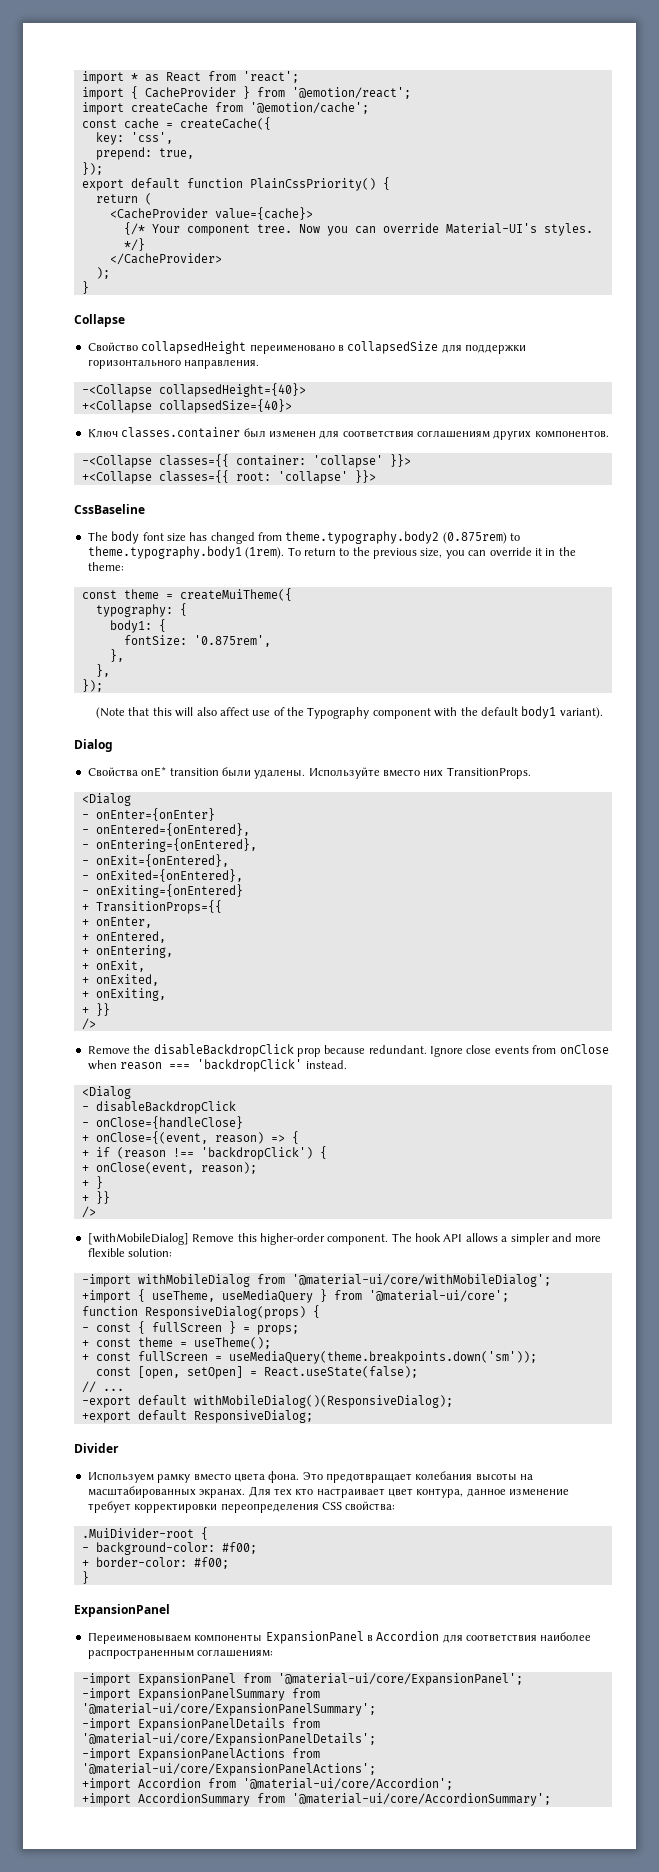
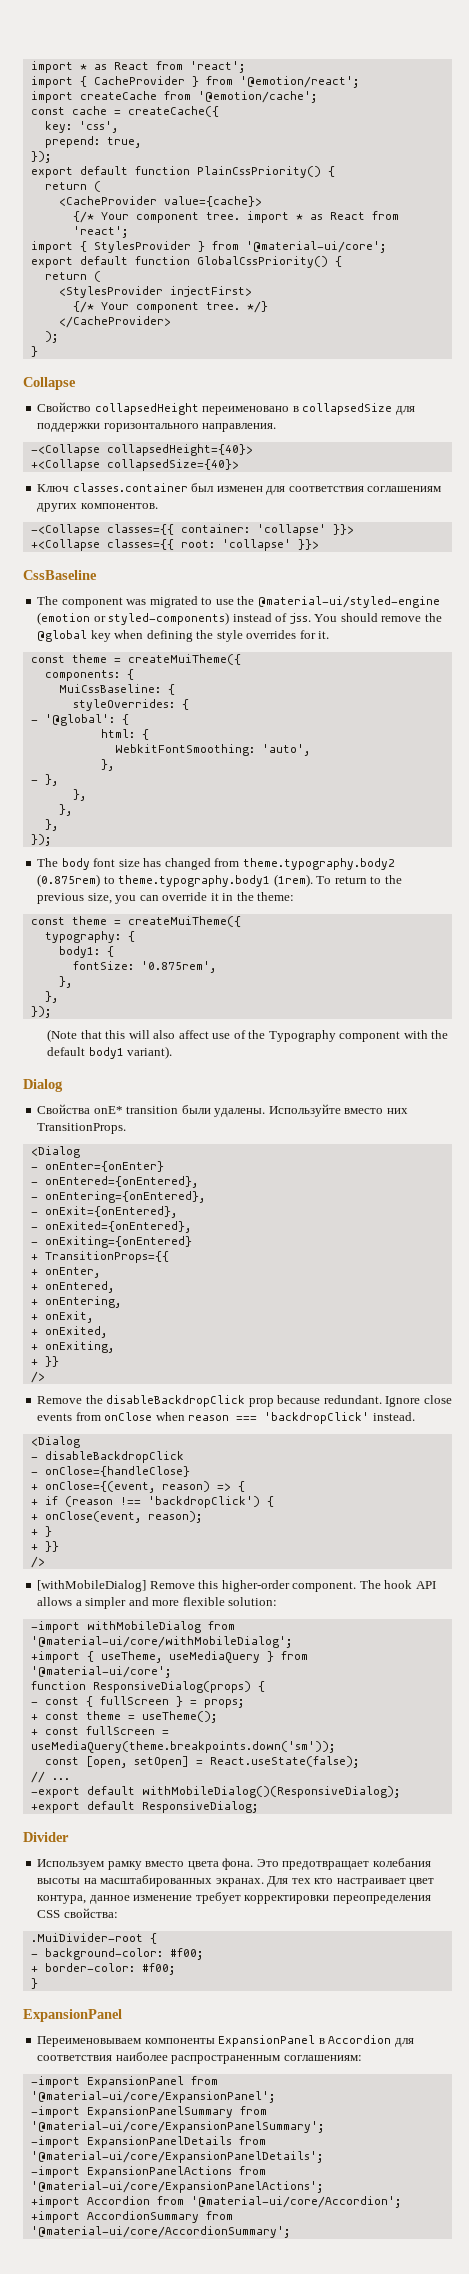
[298,223,593,236] Now you can override Material-UI's styles. -> [246,211,399,223] [72,226,128,238] [30,241,386,253] [30,256,342,268] [44,271,101,282] [58,286,252,298] [72,301,240,313] import * as React from 'react'; // import { StylesProvider } from '@material-ui/core'; // export default function GlobalCssPriority() { // return ( // <StylesProvider injectFirst> // {/* Your component tree.
(145, 509) none -> [37,596,440,608] [37,612,442,625] [37,630,330,642] [30,654,241,665] [44,669,134,681] [58,684,175,695] [72,699,189,711] [30,714,129,726] [100,729,149,740] [114,744,310,756] [100,759,114,771] [30,774,58,786] [72,789,86,801] [58,804,72,816] [44,819,58,831] [30,834,51,846] // The component was migrated to use the @material-ui/styled-engine (emotion or styled-components) instead of jss. You should remove the @global key when defining the style overrides for it. // const theme = createMuiTheme({ // components: { // MuiCssBaseline: { // styleOverrides: { // - '@global': { // html: { // WebkitFontSmoothing: 'auto', // }, // - }, // }, // }, // }, // });

